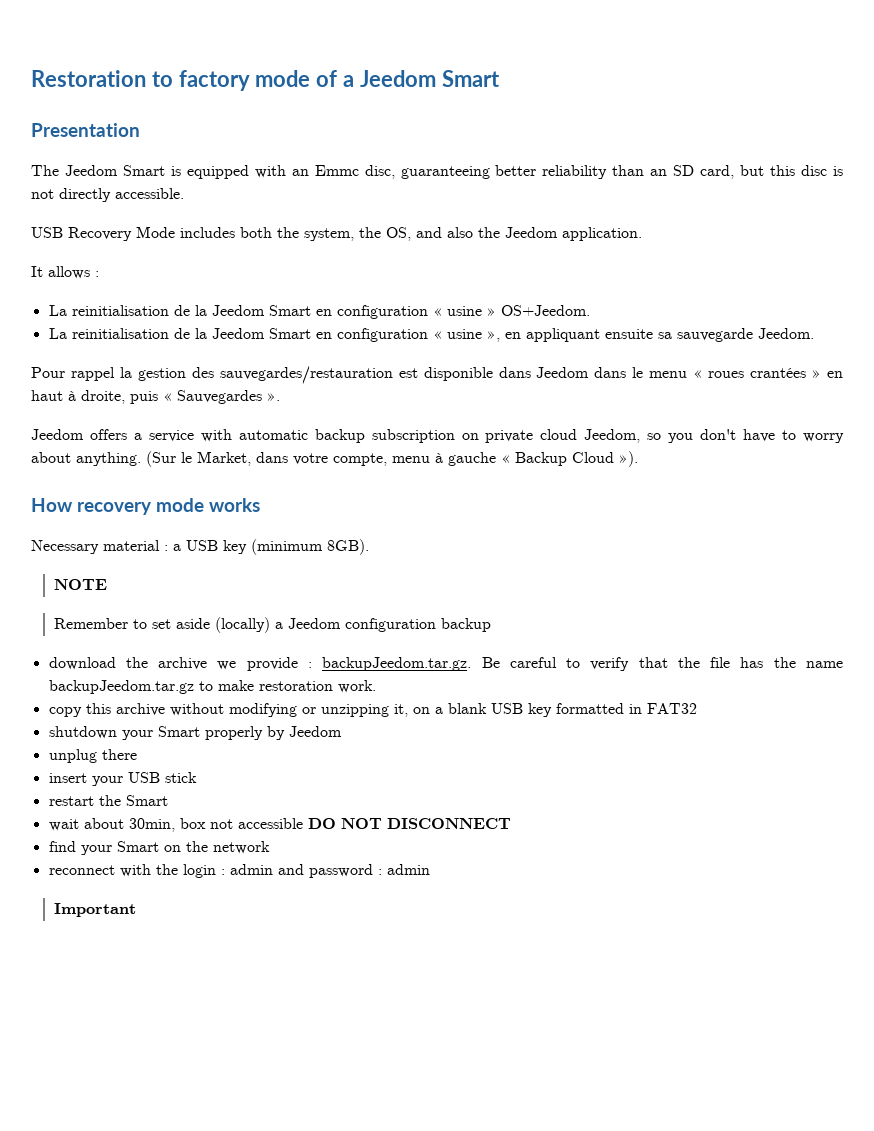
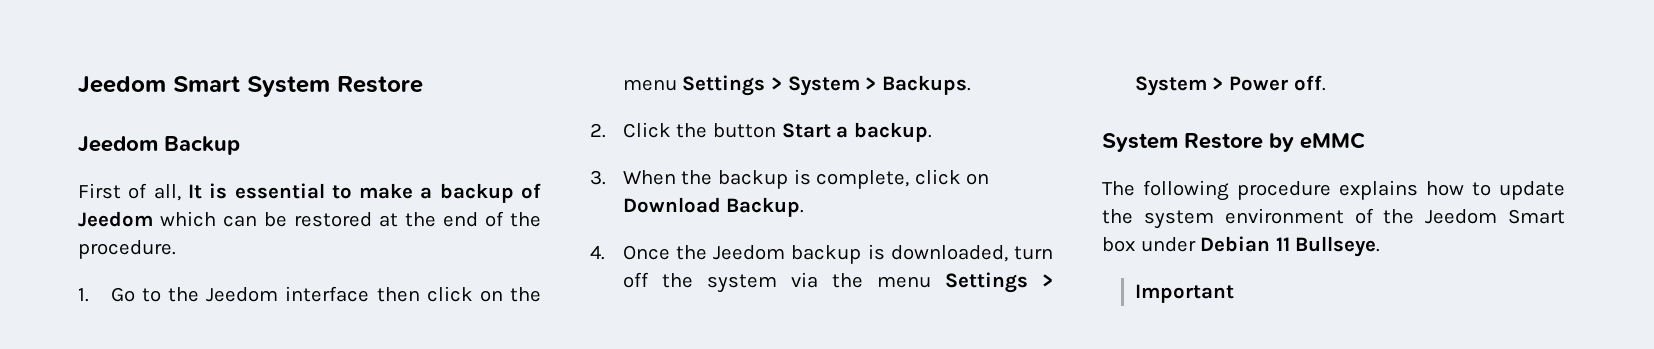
[31,70,500,91] [31,123,140,137] [31,165,843,179] [31,188,184,202] [31,226,642,241] [31,266,99,279] [48,305,590,319] [48,328,814,342] [31,366,844,384] [31,390,280,404] [31,429,845,443] [31,451,638,467] [31,498,261,515] [31,539,369,555] [54,579,108,590] [54,617,492,633] [48,657,843,671] [48,680,376,694] [48,703,697,717] [48,726,342,740] [48,749,137,763] [48,772,197,786] [48,795,168,806] [48,818,511,832] [48,841,270,855] [48,864,430,878] Restoration to factory mode of a Jeedom Smart // Presentation // The Jeedom Smart is equipped with an Emmc disc, guaranteeing better reliability than an SD card, but this disc is not directly accessible. // USB Recovery Mode includes both the system, the OS, and also the Jeedom application. // It allows : // La reinitialisation de la Jeedom Smart en configuration « usine » OS+Jeedom. // La reinitialisation de la Jeedom Smart en configuration « usine », en appliquant ensuite sa sauvegarde Jeedom. // Pour rappel la gestion des sauvegardes/restauration est disponible dans Jeedom dans le menu « roues crantées » en haut à droite, puis « Sauvegardes ». // Jeedom offers a service with automatic backup subscription on private cloud Jeedom, so you don't have to worry about anything. (Sur le Market, dans votre compte, menu à gauche « Backup Cloud »). // How recovery mode works // Necessary material : a USB key (minimum 8GB). // NOTE // Remember to set aside (locally) a Jeedom configuration backup // download the archive we provide : backupJeedom.tar.gz. Be careful to verify that the file has the name backupJeedom.tar.gz to make restoration work. // copy this archive without modifying or unzipping it, on a blank USB key formatted in FAT32 // shutdown your Smart properly by Jeedom // unplug there // insert your USB stick // restart the Smart // wait about 30min, box not accessible DO NOT DISCONNECT // find your Smart on the network // reconnect with the login : admin and password : admin -> [78,76,423,97] [78,136,240,155] [78,183,542,203] [78,211,541,227] [78,240,176,259] [78,286,541,302] [622,75,971,96] [590,122,932,142] [590,169,990,189] [622,197,805,217] [590,244,1053,264] [622,272,1053,293] [1134,75,1326,96] [1102,132,1365,152] [1102,180,1565,201] [1102,208,1565,229] [1102,236,1381,257] Jeedom Smart System Restore // Jeedom Backup // First of all, It is essential to make a backup of Jeedom which can be restored at the end of the procedure. // 1. Go to the Jeedom interface then click on the menu Settings > System > Backups. // 2. Click the button Start a backup. // 3. When the backup is complete, click on Download Backup. // 4. Once the Jeedom backup is downloaded, turn off the system via the menu Settings > System > Power off. // System Restore by eMMC // The following procedure explains how to update the system environment of the Jeedom Smart box under Debian 11 Bullseye.

